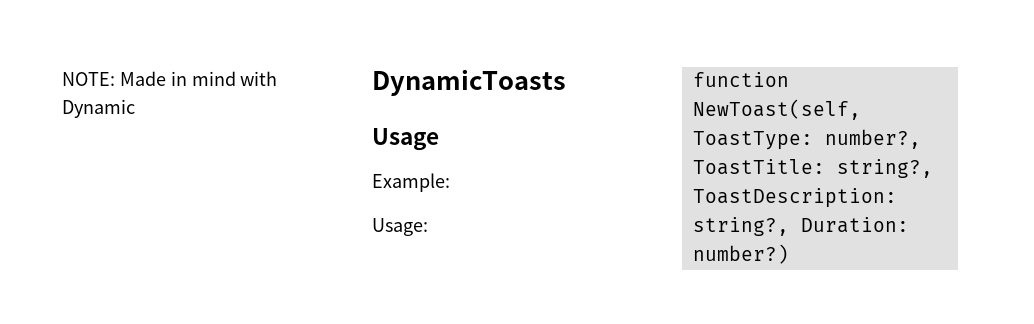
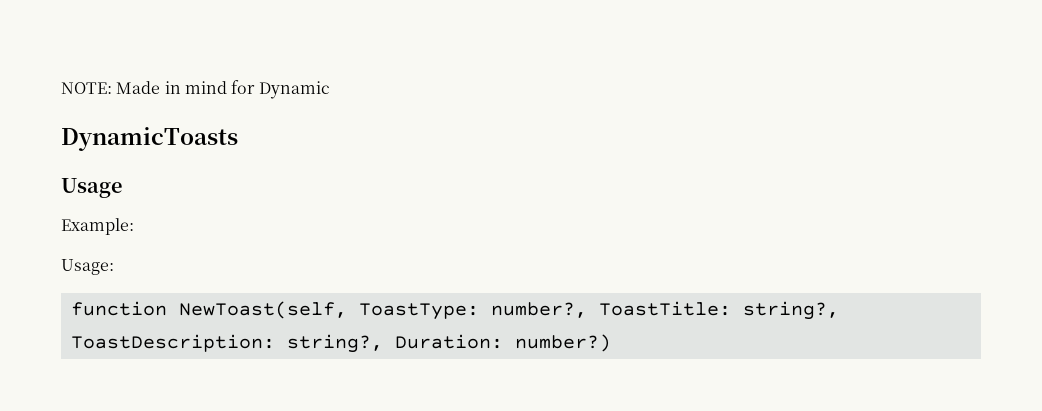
[240,71,278,86] with -> [231,80,256,94] for

